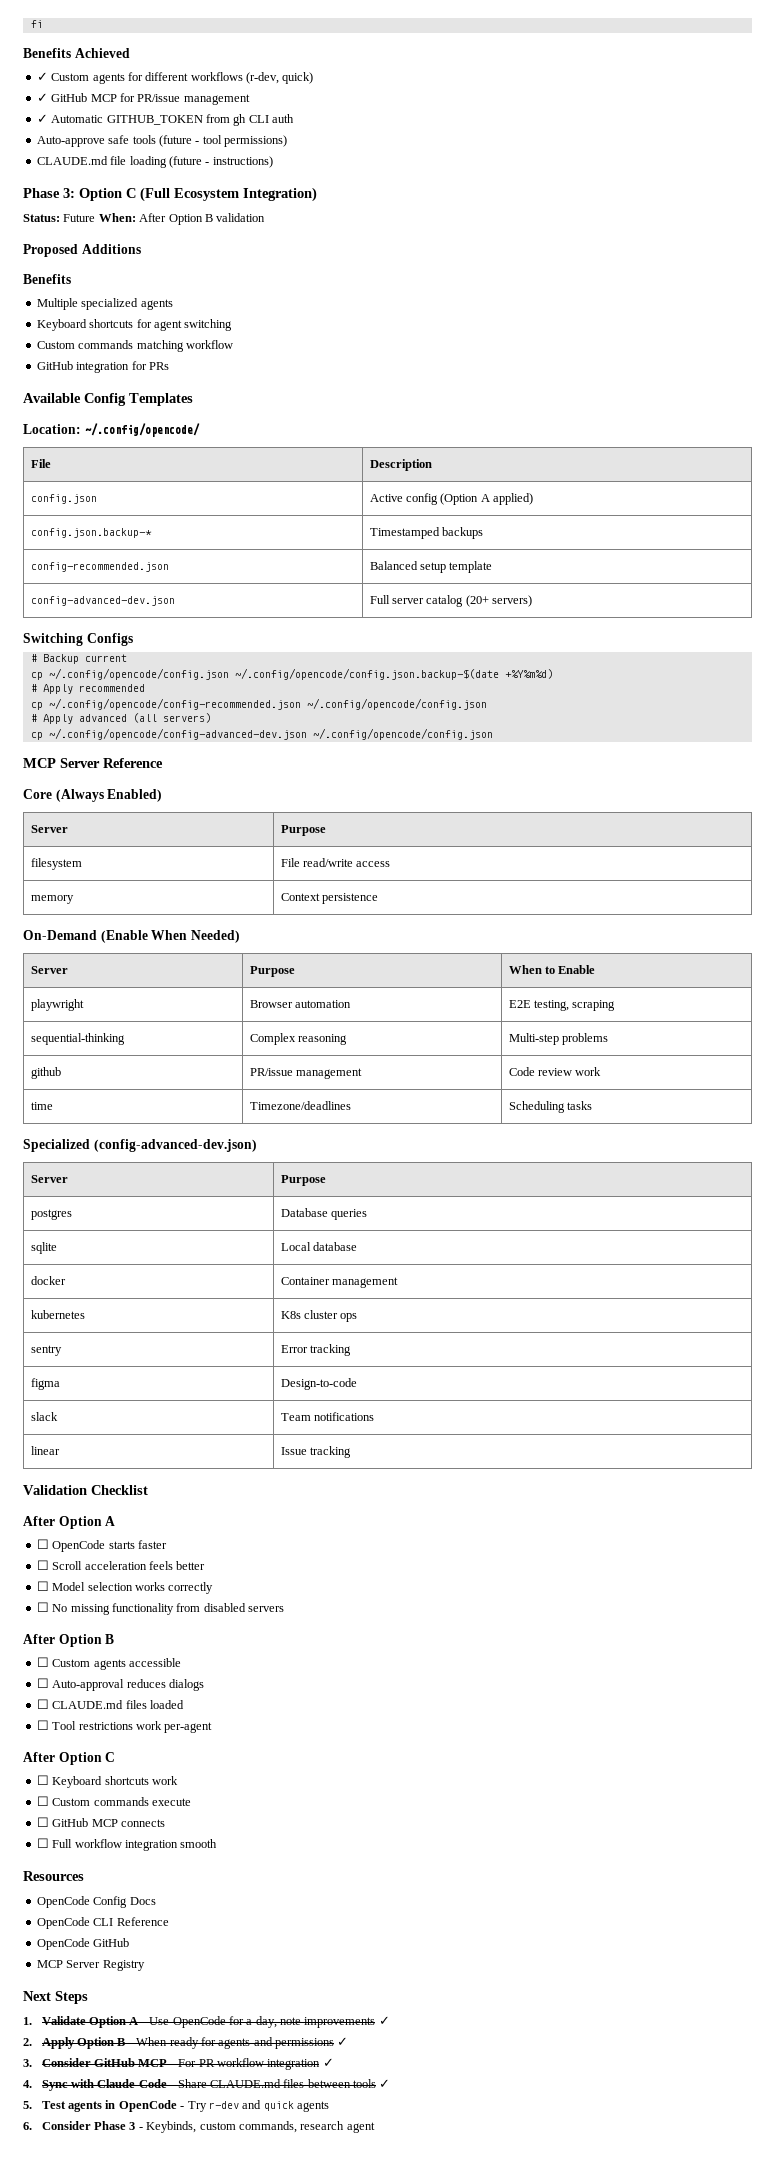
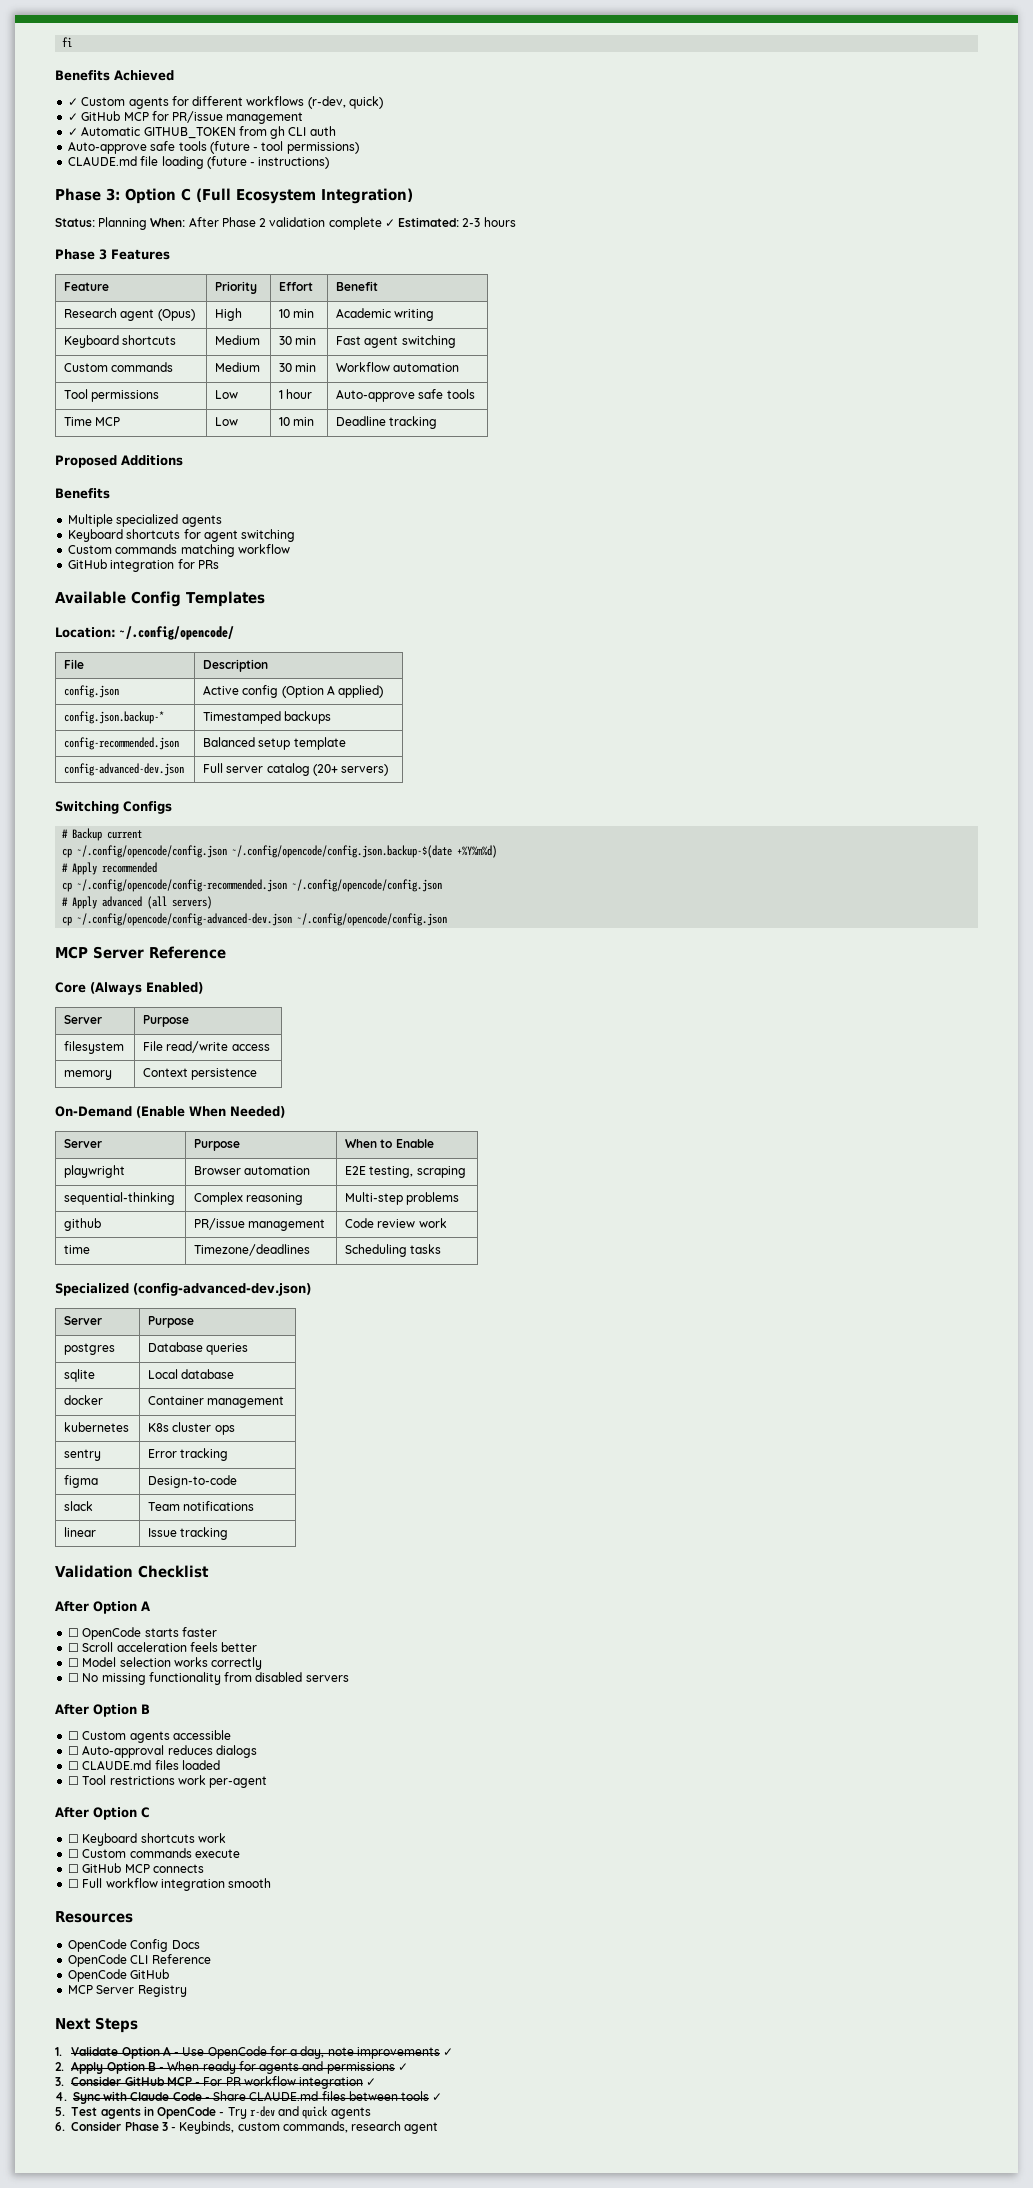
[63,214,96,222] Future -> [98,217,148,230] Planning
[168,214,213,225] Option B -> [221,217,267,227] Phase 2
(266, 217) none -> [328,217,516,230] [55,249,170,260] [64,282,110,291] [215,281,258,294] [279,282,314,291] [336,281,379,291] [64,308,195,321] [215,308,243,321] [279,309,315,318] [336,308,435,321] [64,335,177,348] [215,335,261,345] [279,336,317,345] [336,335,456,348] [64,362,174,372] [215,362,261,372] [279,363,317,372] [336,362,460,372] [64,389,160,402] [215,390,239,399] [279,389,313,399] [336,389,475,402] [64,417,121,426] [215,417,239,426] [279,417,315,426] [336,416,438,429] complete ✓ Estimated: 2-3 hours // Phase 3 Features // Feature | Priority | Effort | Benefit // Research agent (Opus) | High | 10 min | Academic writing // Keyboard shortcuts | Medium | 30 min | Fast agent switching // Custom commands | Medium | 30 min | Workflow automation // Tool permissions | Low | 1 hour | Auto-approve safe tools // Time MCP | Low | 10 min | Deadline tracking

